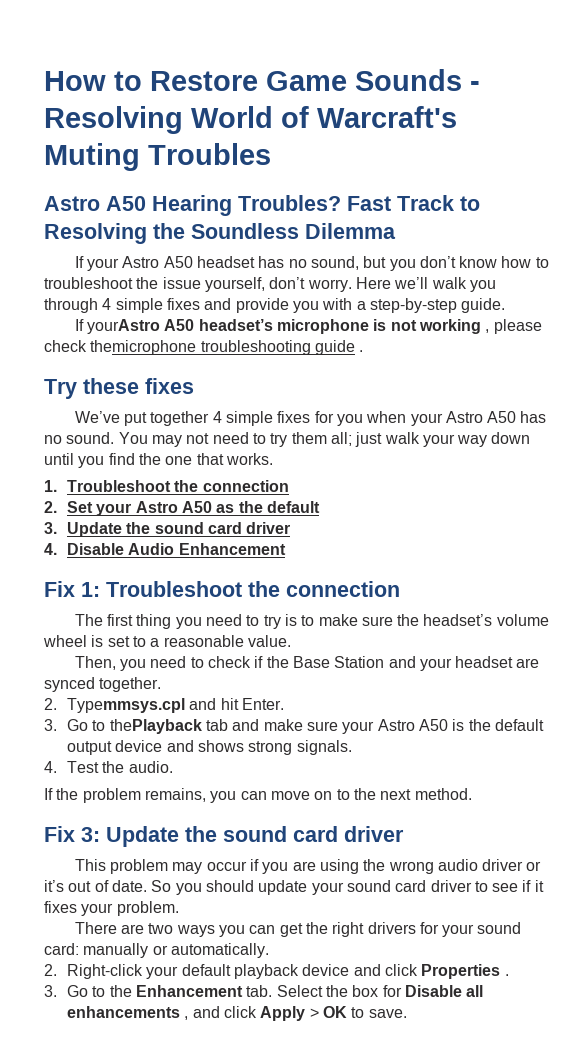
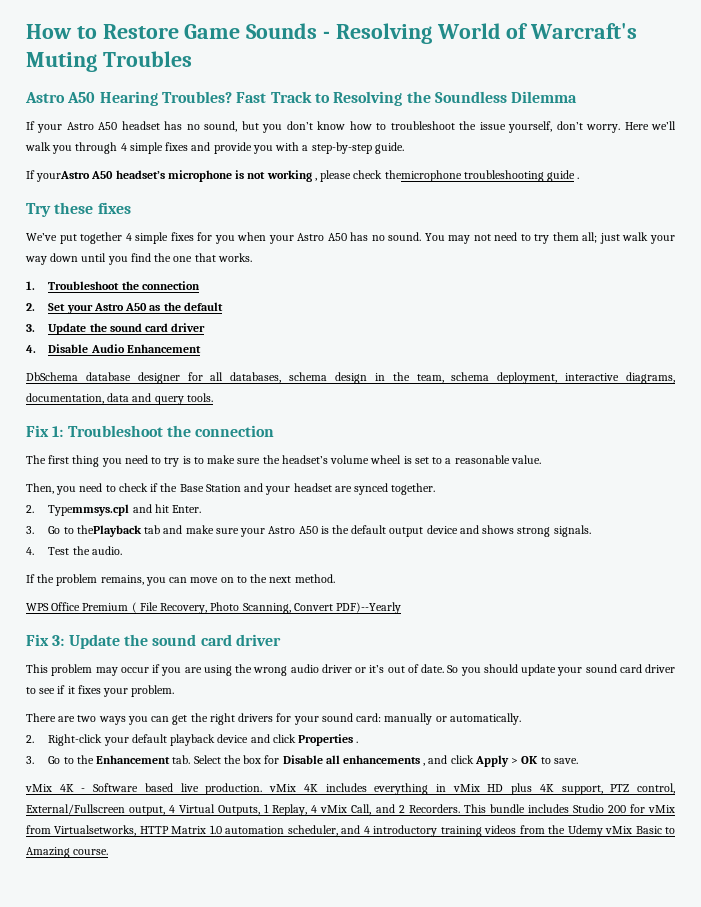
(286, 549) none -> [26,372,675,384] [26,393,213,405] // DbSchema database designer for all databases, schema design in the team, schema deployment, interactive diagrams, documentation, data and query tools.
(472, 794) none -> [26,602,402,614] // WPS Office Premium ( File Recovery, Photo Scanning, Convert PDF)--Yearly
(407, 1013) none -> [25,783,675,795] [26,804,675,816] [26,825,675,837] [26,847,109,858] // vMix 4K - Software based live production. vMix 4K includes everything in vMix HD plus 4K support, PTZ control, External/Fullscreen output, 4 Virtual Outputs, 1 Replay, 4 vMix Call, and 2 Recorders. This bundle includes Studio 200 for vMix from Virtualsetworks, HTTP Matrix 1.0 automation scheduler, and 4 introductory training videos from the Udemy vMix Basic to Amazing course.

